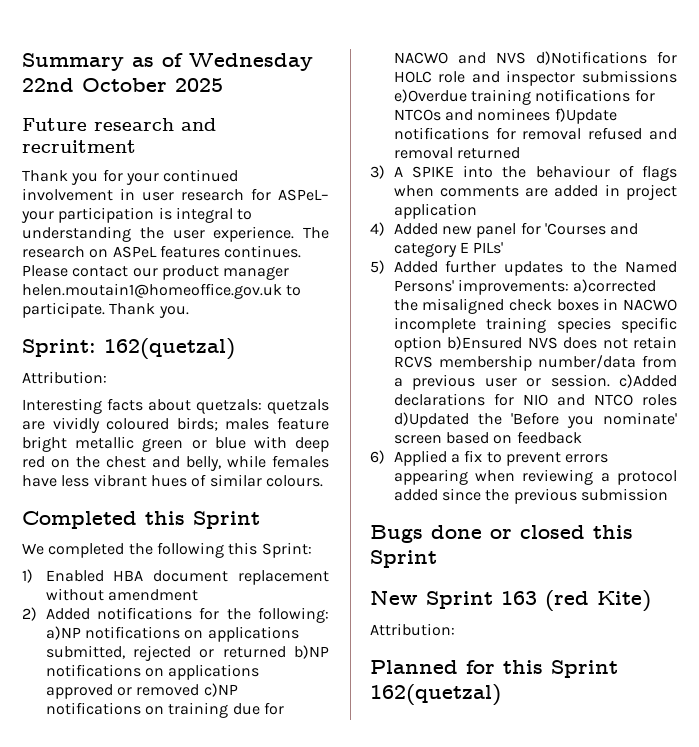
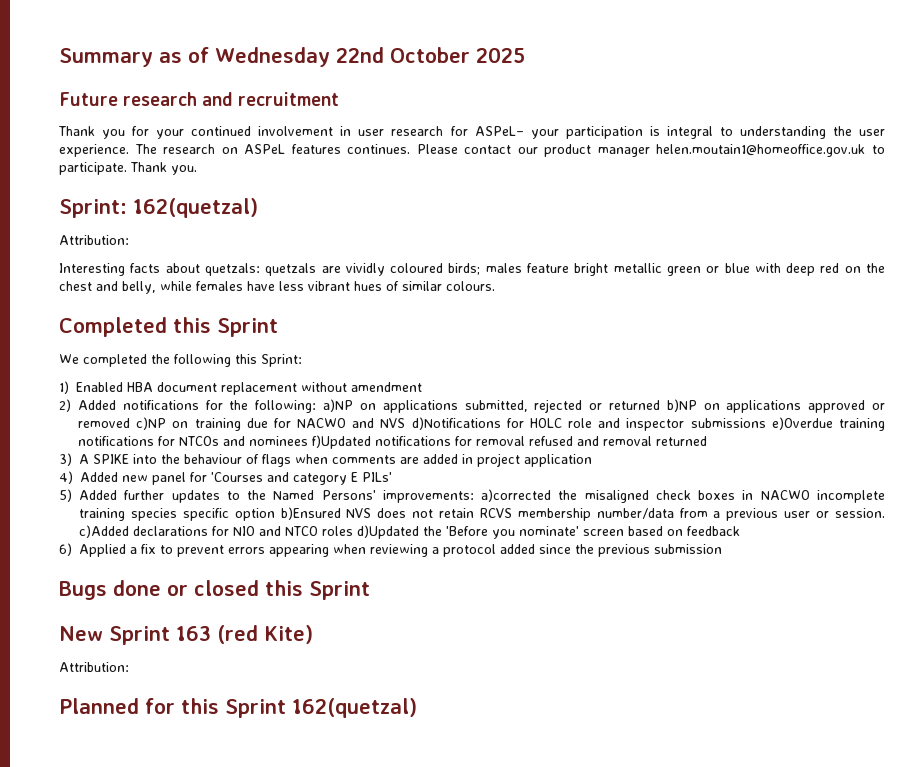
[85,626,181,639] notifications -> (354, 405) none
[45,664,141,677] notifications -> (697, 405) none
[45,702,141,715] notifications -> (167, 423) none
[554,108,617,124] f)Update -> [312,435,371,449] f)Updated

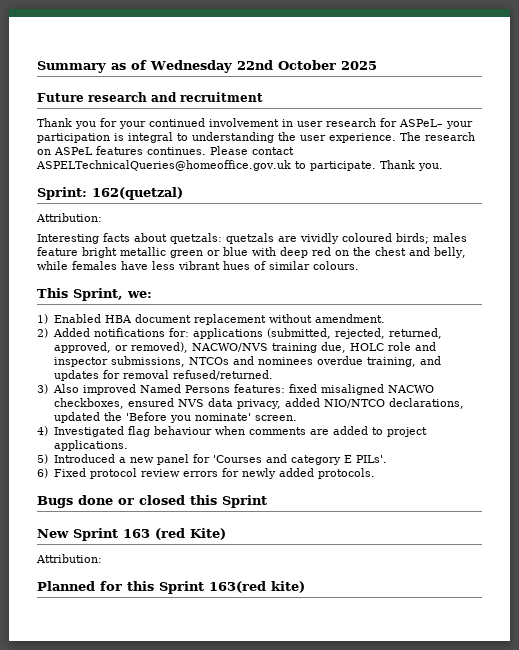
[517,144,866,157] our product manager helen.moutain1@homeoffice.gov.uk -> [36,160,291,171] ASPELTechnicalQueries@homeoffice.gov.uk
[59,317,278,337] [59,354,302,367] Completed this Sprint // We completed the following this Sprint: -> [37,288,152,301] This Sprint, we:
[351,382,422,392] amendment -> [314,314,385,323] amendment.
[205,399,885,413] [78,417,885,431] [78,435,707,449] [59,453,592,467] [59,471,118,484] for the following: a)NP on applications submitted, rejected or returned b)NP on applications approved or removed c)NP on training due for NACWO and NVS d)Notifications for HOLC role and inspector submissions e)Overdue training notifications for NTCOs and nominees f)Updated notifications for removal refused and removal returned // 3) A SPIKE into the behaviour of flags when comments are added in project application // 4) Added -> [168,328,442,339] [53,342,436,353] [53,356,441,367] [53,370,273,381] [37,384,434,395] [53,398,465,409] [53,412,297,423] [37,426,427,437] [53,440,128,451] [37,454,126,464] for: applications (submitted, rejected, returned, approved, or removed), NACWO/NVS training due, HOLC role and inspector submissions, NTCOs and nominees overdue training, and updates for removal refused/returned. // 3) Also improved Named Persons features: fixed misaligned NACWO checkboxes, ensured NVS data privacy, added NIO/NTCO declarations, updated the 'Before you nominate' screen. // 4) Investigated flag behaviour when comments are added to project applications. // 5) Introduced a
[362,472,392,482] [59,489,885,503] [79,507,885,521] [79,525,740,539] [59,543,722,557] PILs' // 5) Added further updates to the Named Persons' improvements: a)corrected the misaligned check boxes in NACWO incomplete training species specific option b)Ensured NVS does not retain RCVS membership number/data from a previous user or session. c)Added declarations for NIO and NTCO roles d)Updated the 'Before you nominate' screen based on feedback // 6) Applied a fix to prevent errors appearing when reviewing a protocol added since the previous submission -> [355,455,387,463] [37,468,375,479] PILs'. // 6) Fixed protocol review errors for newly added protocols.
[292,698,417,718] 162(quetzal) -> [209,581,305,593] 163(red kite)

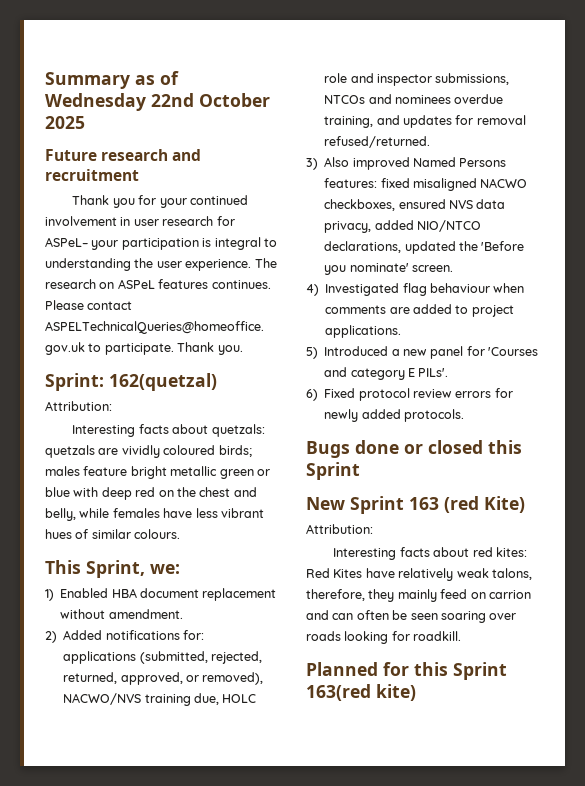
(102, 558) none -> [333,547,527,560] [306,568,532,581] [306,589,531,602] [306,610,517,623] [306,631,462,644] // Interesting facts about red kites: Red Kites have relatively weak talons, therefore, they mainly feed on carrion and can often be seen soaring over roads looking for roadkill.

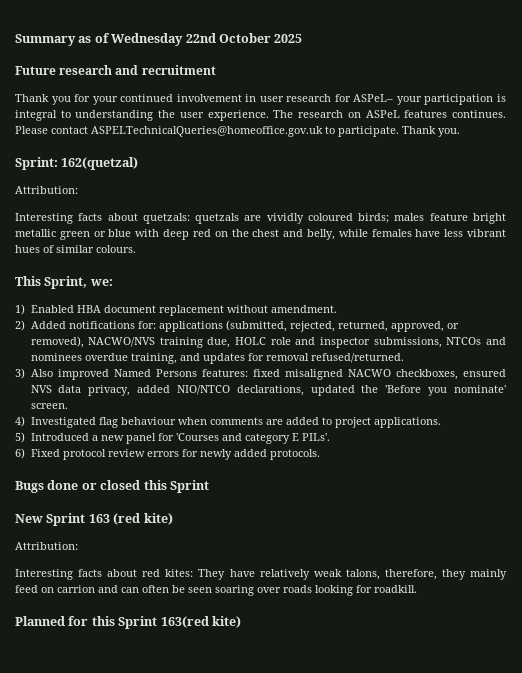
[484,496,525,513] Kite) -> [143,513,173,525] kite)
[306,568,363,578] Red Kites -> [198,569,226,580] They

